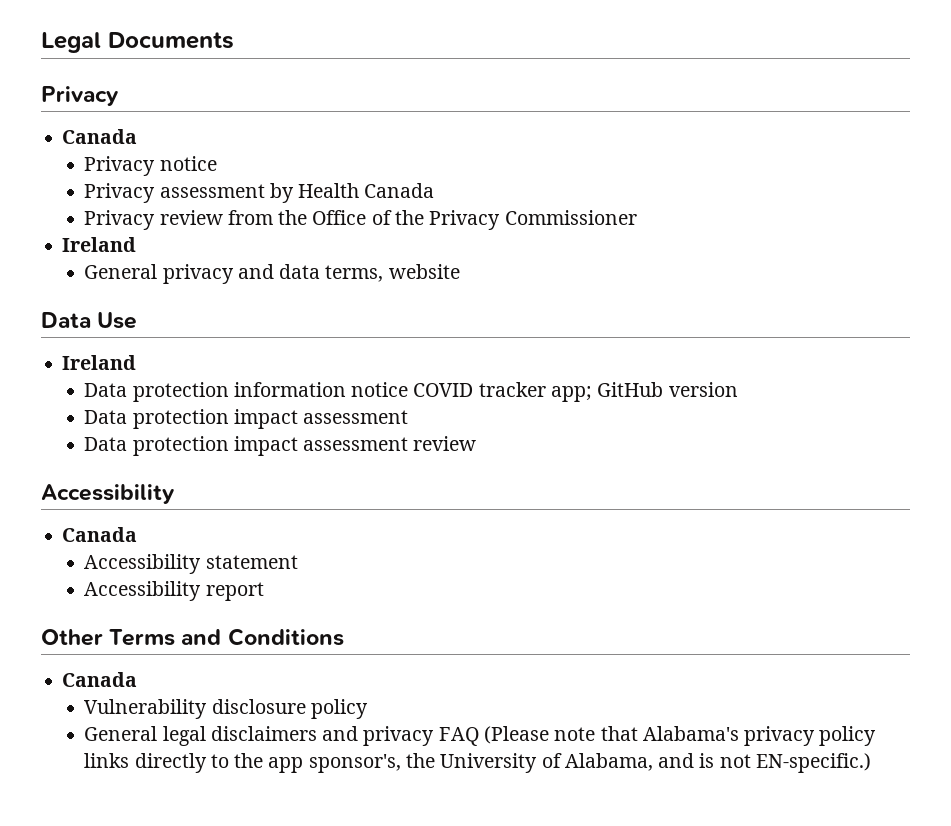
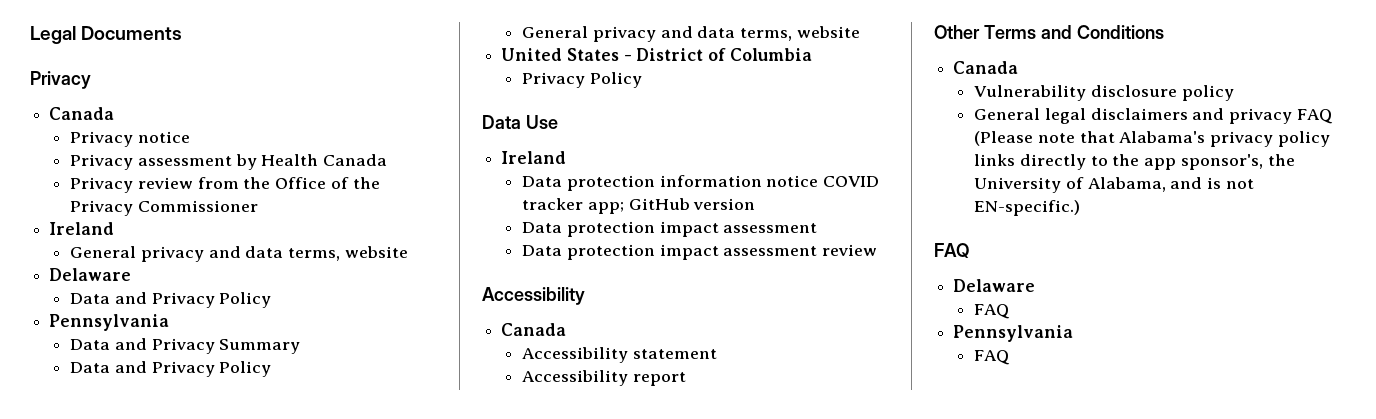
(460, 271) none -> [49,268,132,281] [70,292,272,308] [49,314,170,331] [70,338,301,354] [70,361,272,377] [522,26,860,42] [501,48,812,61] [522,72,642,88] // Delaware // Data and Privacy Policy // Pennsylvania // Data and Privacy Summary // Data and Privacy Policy // General privacy and data terms, website // United States - District of Columbia // Privacy Policy
(871, 763) none -> [934,243,969,258] [953,279,1036,292] [974,304,1011,319] [953,325,1074,342] [974,350,1011,365] // FAQ // Delaware // FAQ // Pennsylvania // FAQ

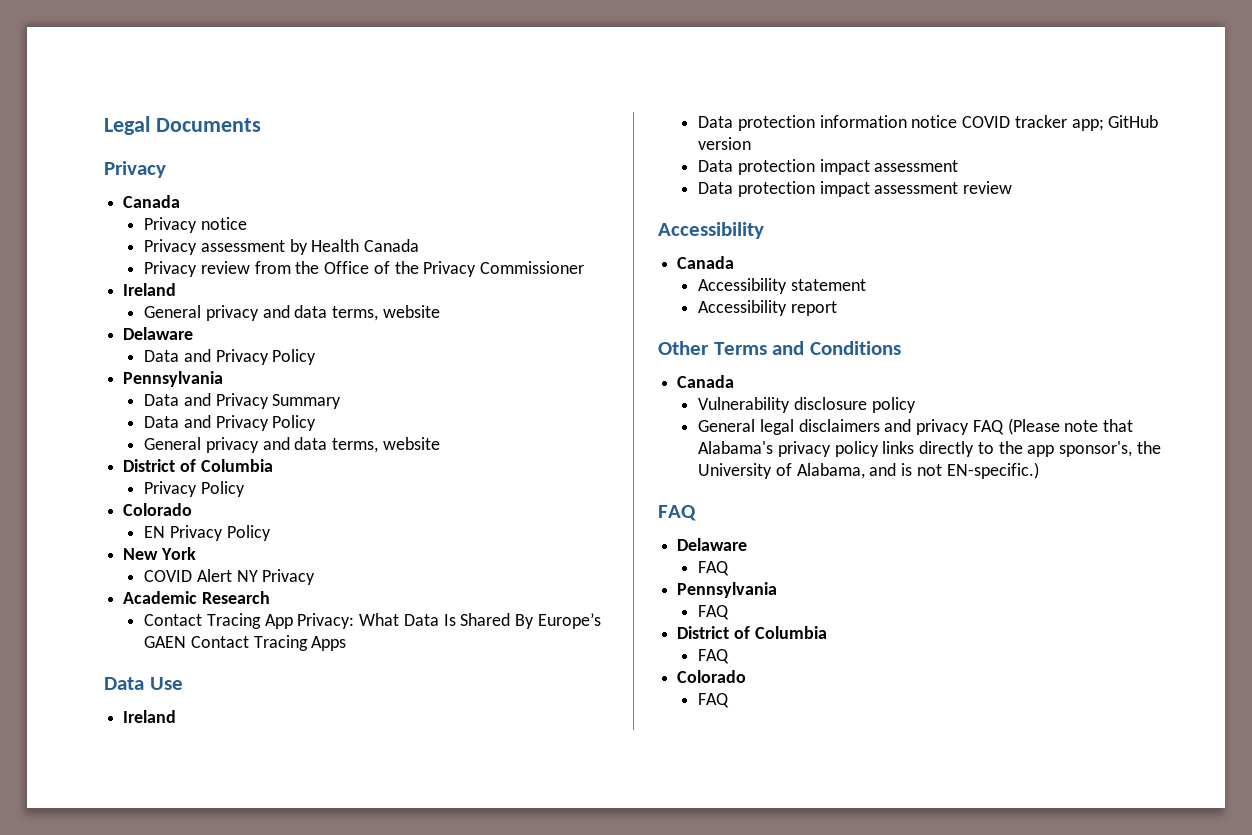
[501,48,632,61] United States - -> (440, 443) none
(642, 80) none -> [123,503,193,516] [144,525,271,541] [123,547,196,560] [144,569,316,585] [123,591,270,604] [144,613,601,629] [144,635,347,651] // Colorado // EN Privacy Policy // New York // COVID Alert NY Privacy // Academic Research // Contact Tracing App Privacy: What Data Is Shared By Europe’s GAEN Contact Tracing Apps
(1011, 357) none -> [677,626,827,639] [698,649,730,664] [677,670,747,683] [698,693,730,708] // District of Columbia // FAQ // Colorado // FAQ

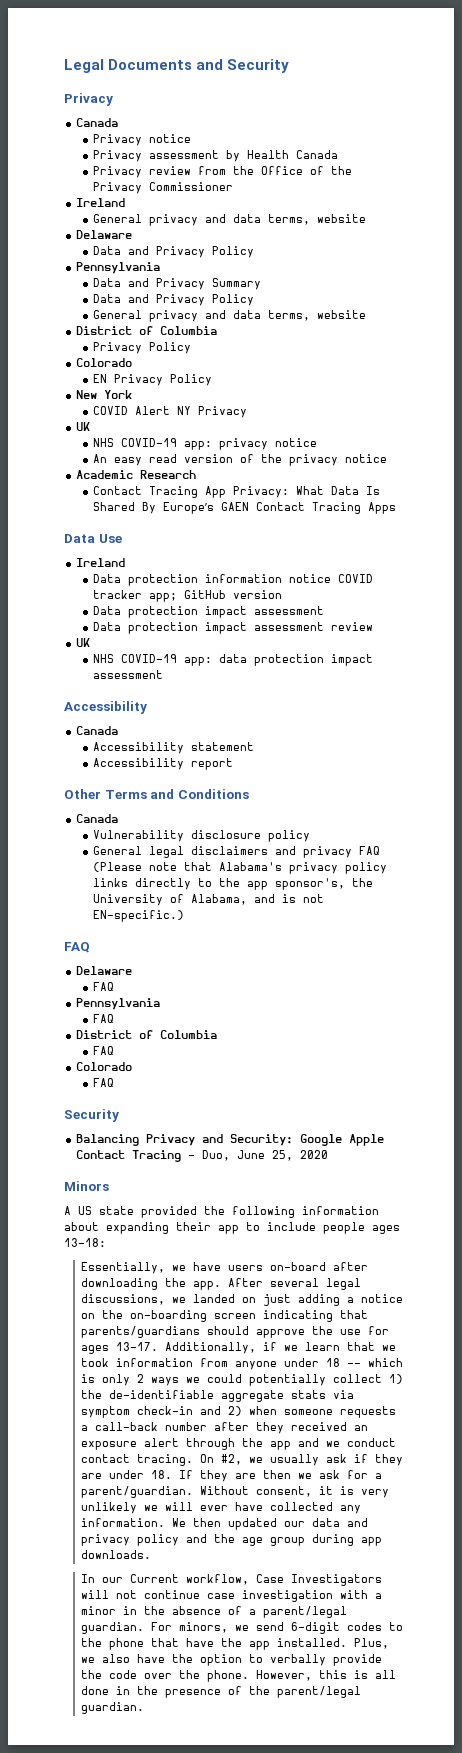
(261, 125) none -> [196,59,290,73] and Security
(316, 577) none -> [76,422,91,431] [92,438,317,450] [92,454,387,466] // UK // NHS COVID-19 app: privacy notice // An easy read version of the privacy notice
(1013, 187) none -> [76,638,91,647] [92,654,373,666] [92,670,163,679] // UK // NHS COVID-19 app: data protection impact assessment
(730, 700) none -> [64,1109,119,1122] [76,1134,385,1146] [76,1150,329,1162] [64,1181,109,1191] [64,1206,379,1218] [64,1222,400,1234] [64,1238,106,1247] [80,1262,368,1274] [80,1278,361,1290] [80,1294,403,1306] [80,1310,368,1322] [80,1326,389,1338] [80,1342,396,1354] [80,1358,403,1370] [80,1374,403,1386] [80,1390,354,1402] [80,1406,396,1418] [80,1422,368,1434] [80,1438,396,1450] [80,1454,403,1466] [80,1470,382,1482] [80,1486,389,1498] [80,1502,361,1514] [80,1518,368,1530] [80,1534,382,1546] [80,1550,151,1559] [80,1574,382,1586] [80,1590,382,1602] [80,1606,347,1618] [80,1622,403,1634] [80,1638,389,1650] [80,1654,382,1666] [80,1670,396,1682] [80,1686,361,1698] [80,1702,144,1714] // Security // Balancing Privacy and Security: Google Apple Contact Tracing - Duo, June 25, 2020 // Minors // A US state provided the following information about expanding their app to include people ages 13-18: // Essentially, we have users on-board after downloading the app. After several legal discussions, we landed on just adding a notice on the on-boarding screen indicating that parents/guardians should approve the use for ages 13-17. Additionally, if we learn that we took information from anyone under 18 -- which is only 2 ways we could potentially collect 1) the de-identifiable aggregate stats via symptom check-in and 2) when someone requests a call-back number after they received an exposure alert through the app and we conduct contact tracing. On #2, we usually ask if they are under 18. If they are then we ask for a parent/guardian. Without consent, it is very unlikely we will ever have collected any information. We then updated our data and privacy policy and the age group during app downloads. // In our Current workflow, Case Investigators will not continue case investigation with a minor in the absence of a parent/legal guardian. For minors, we send 6-digit codes to the phone that have the app installed. Plus, we also have the option to verbally provide the code over the phone. However, this is all done in the presence of the parent/legal guardian.

